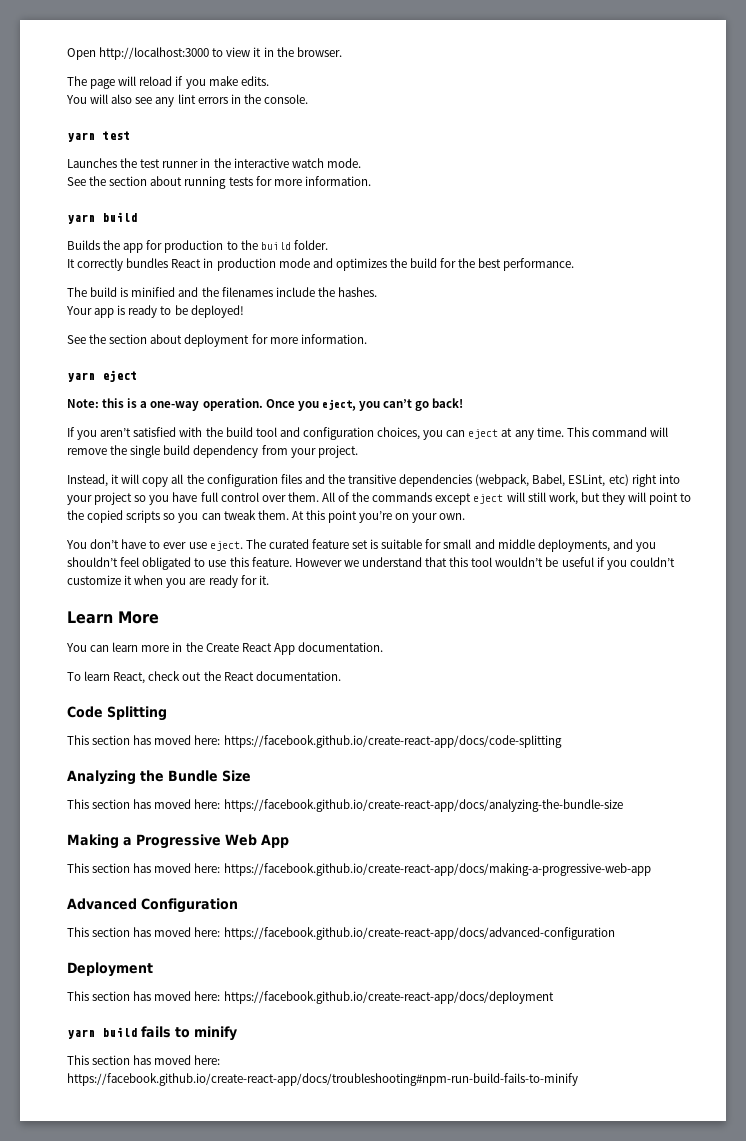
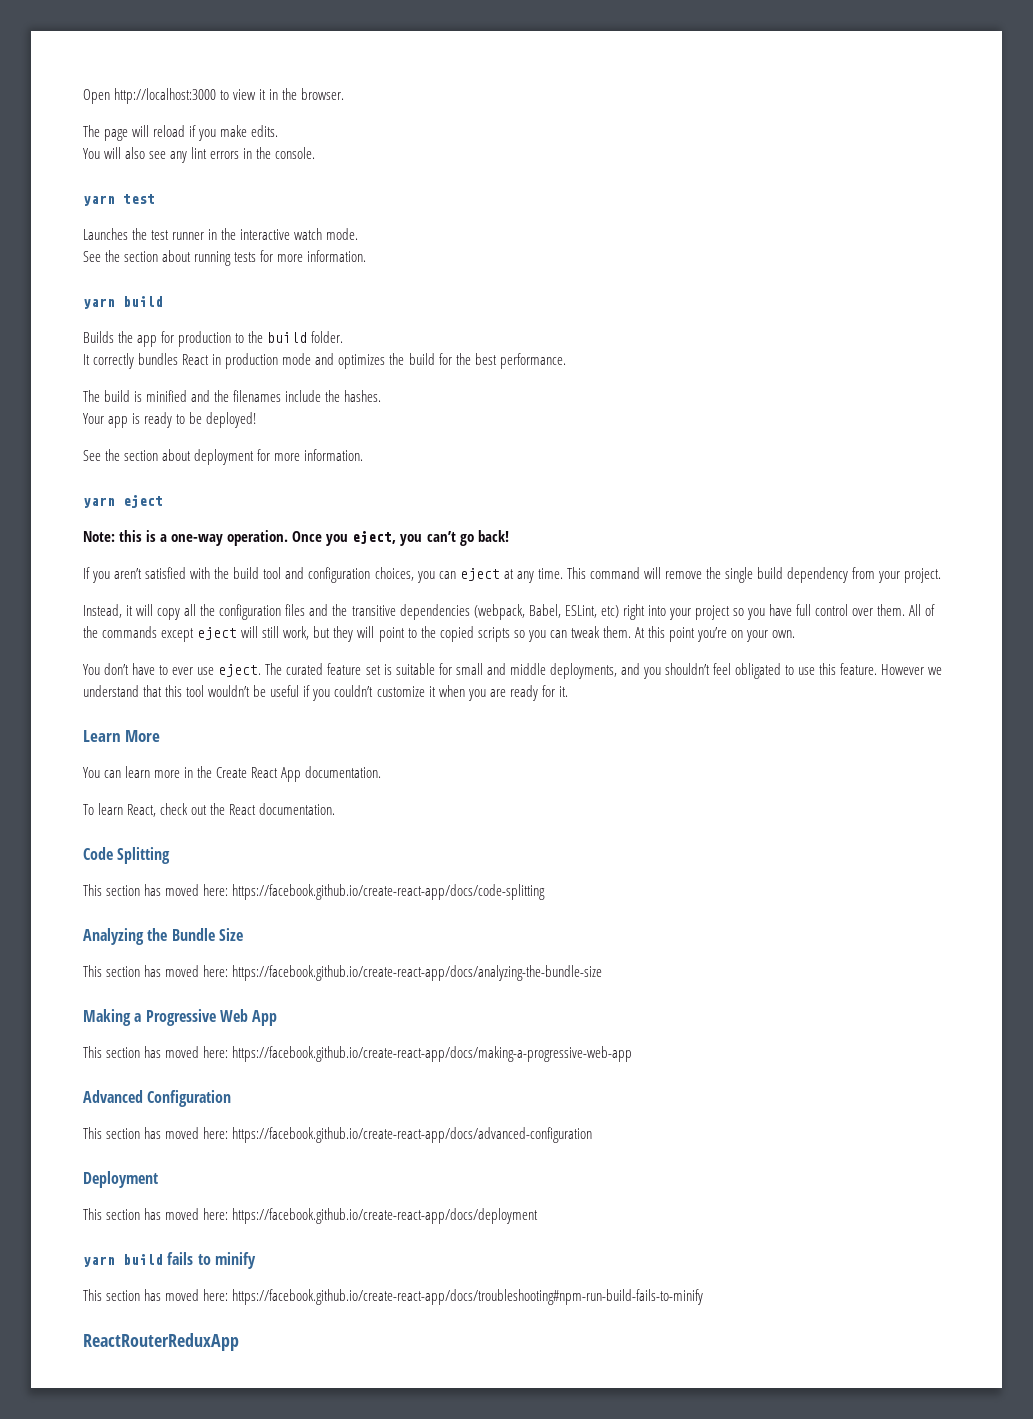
(578, 1079) none -> [83,1333,239,1351] // ReactRouterReduxApp

